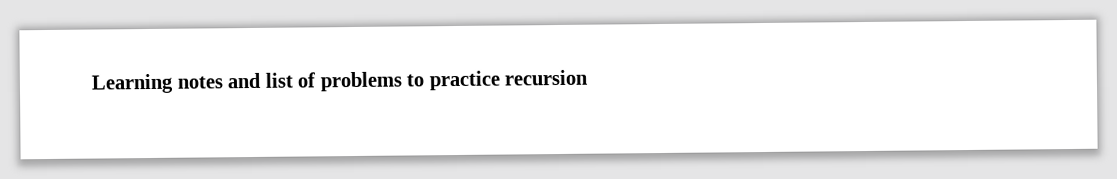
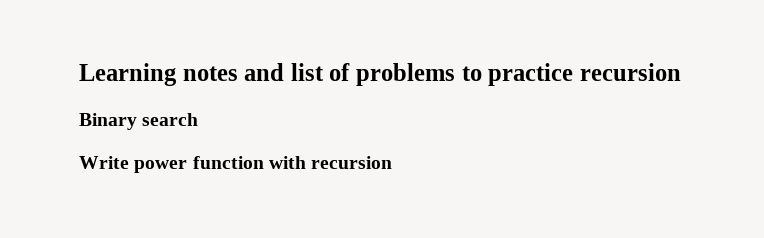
(589, 77) none -> [79,113,199,130] [79,156,393,173] // Binary search // Write power function with recursion

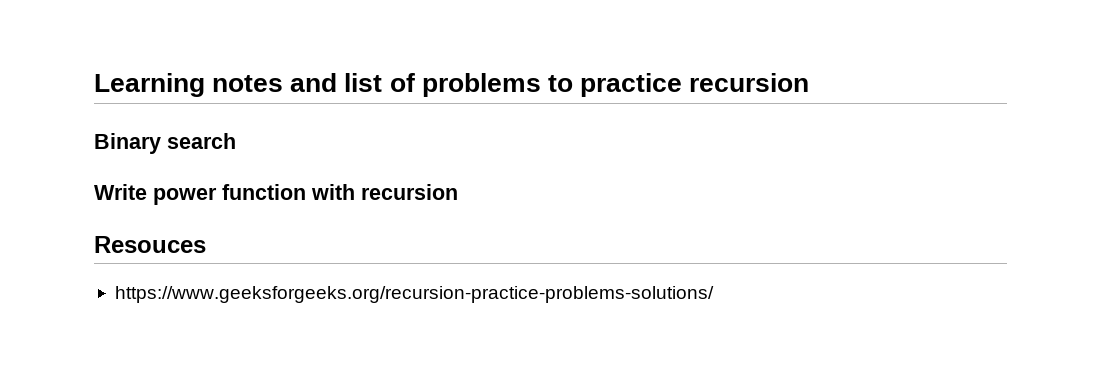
(393, 162) none -> [94,236,206,253] [114,286,714,303] // Resouces // https://www.geeksforgeeks.org/recursion-practice-problems-solutions/

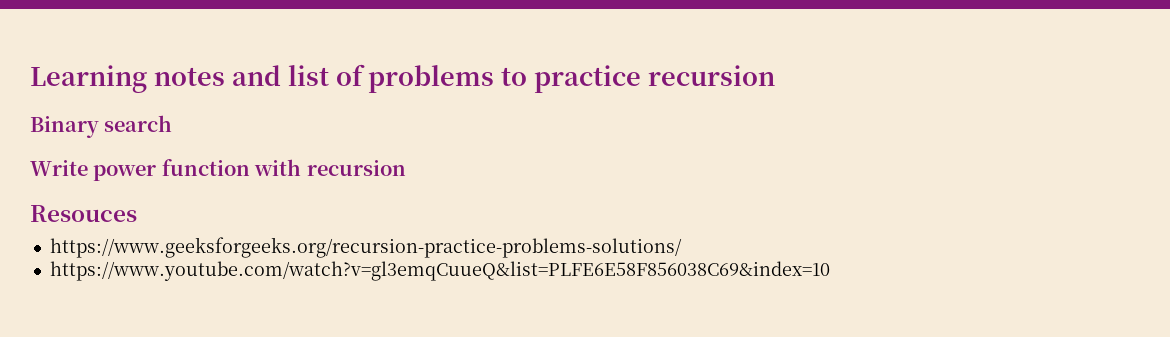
(714, 294) none -> [49,261,830,281] // https://www.youtube.com/watch?v=gl3emqCuueQ&list=PLFE6E58F856038C69&index=10

